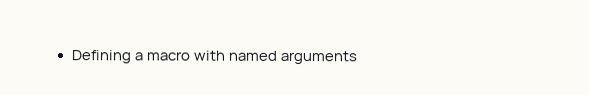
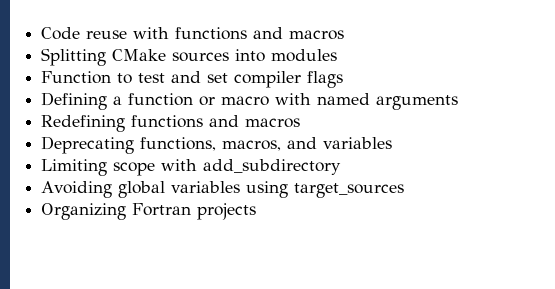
[70,50,357,65] Defining a macro with named arguments -> [41,27,345,40] [41,48,338,66] [41,71,344,88] [41,92,459,110] [41,115,301,132] [41,136,393,154] [41,159,342,176] [41,181,405,198] [41,203,257,220] Code reuse with functions and macros // Splitting CMake sources into modules // Function to test and set compiler flags // Defining a function or macro with named arguments // Redefining functions and macros // Deprecating functions, macros, and variables // Limiting scope with add_subdirectory // Avoiding global variables using target_sources // Organizing Fortran projects

